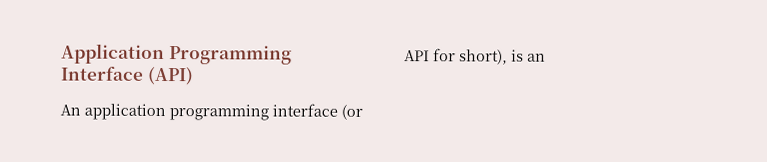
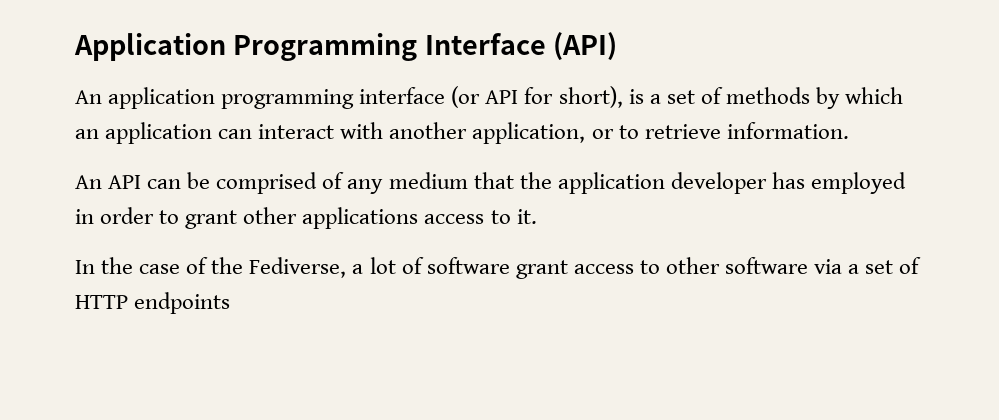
[527,53,546,62] an -> [649,87,904,109] [75,122,849,144] [75,172,906,194] [75,207,537,229] [75,257,922,279] [75,292,231,314] a set of methods by which an application can interact with another application, or to retrieve information. // An API can be comprised of any medium that the application developer has employed in order to grant other applications access to it. // In the case of the Fediverse, a lot of software grant access to other software via a set of HTTP endpoints

